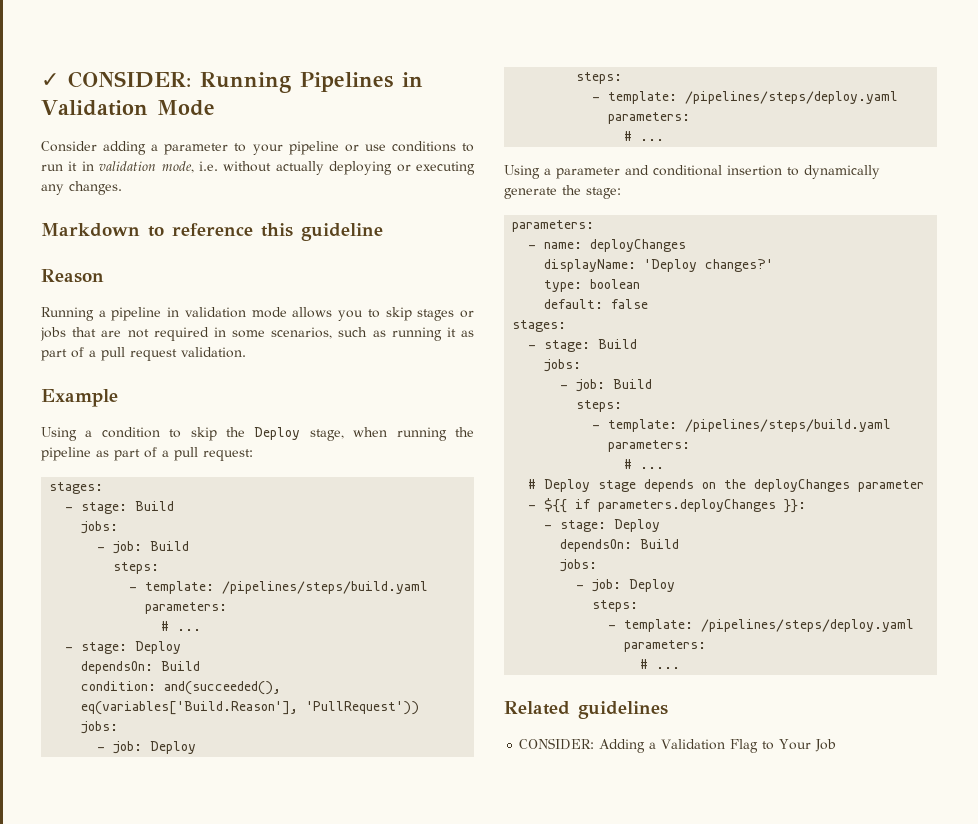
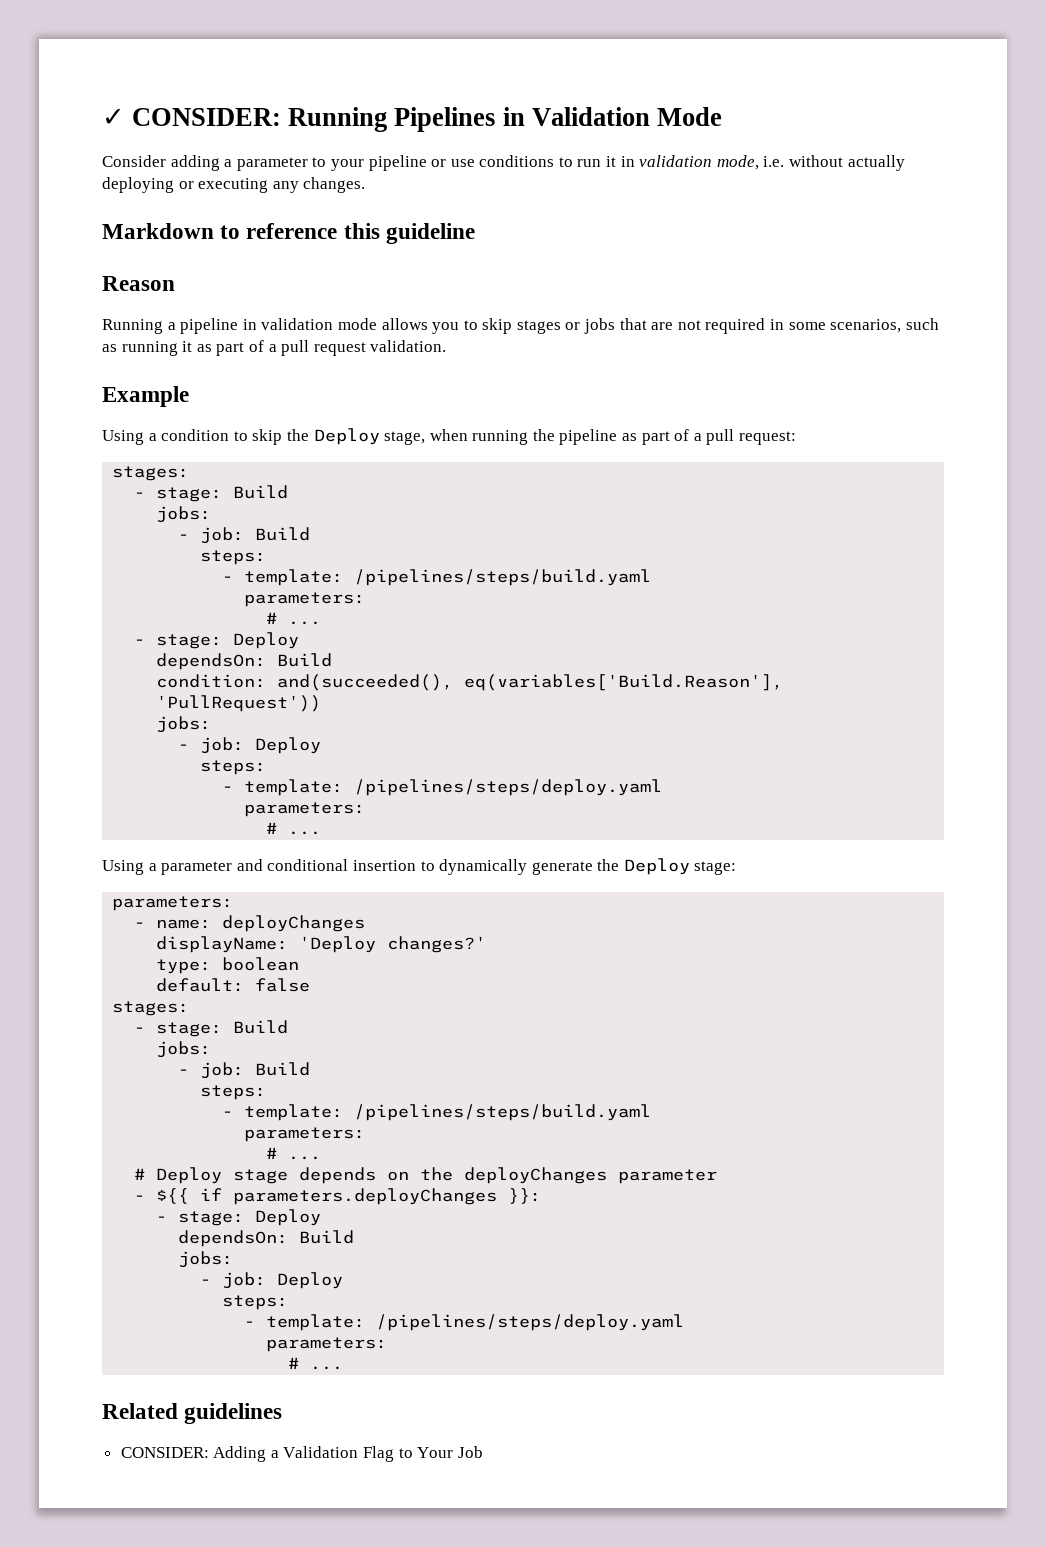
(581, 190) none -> [623,858,690,875] Deploy

